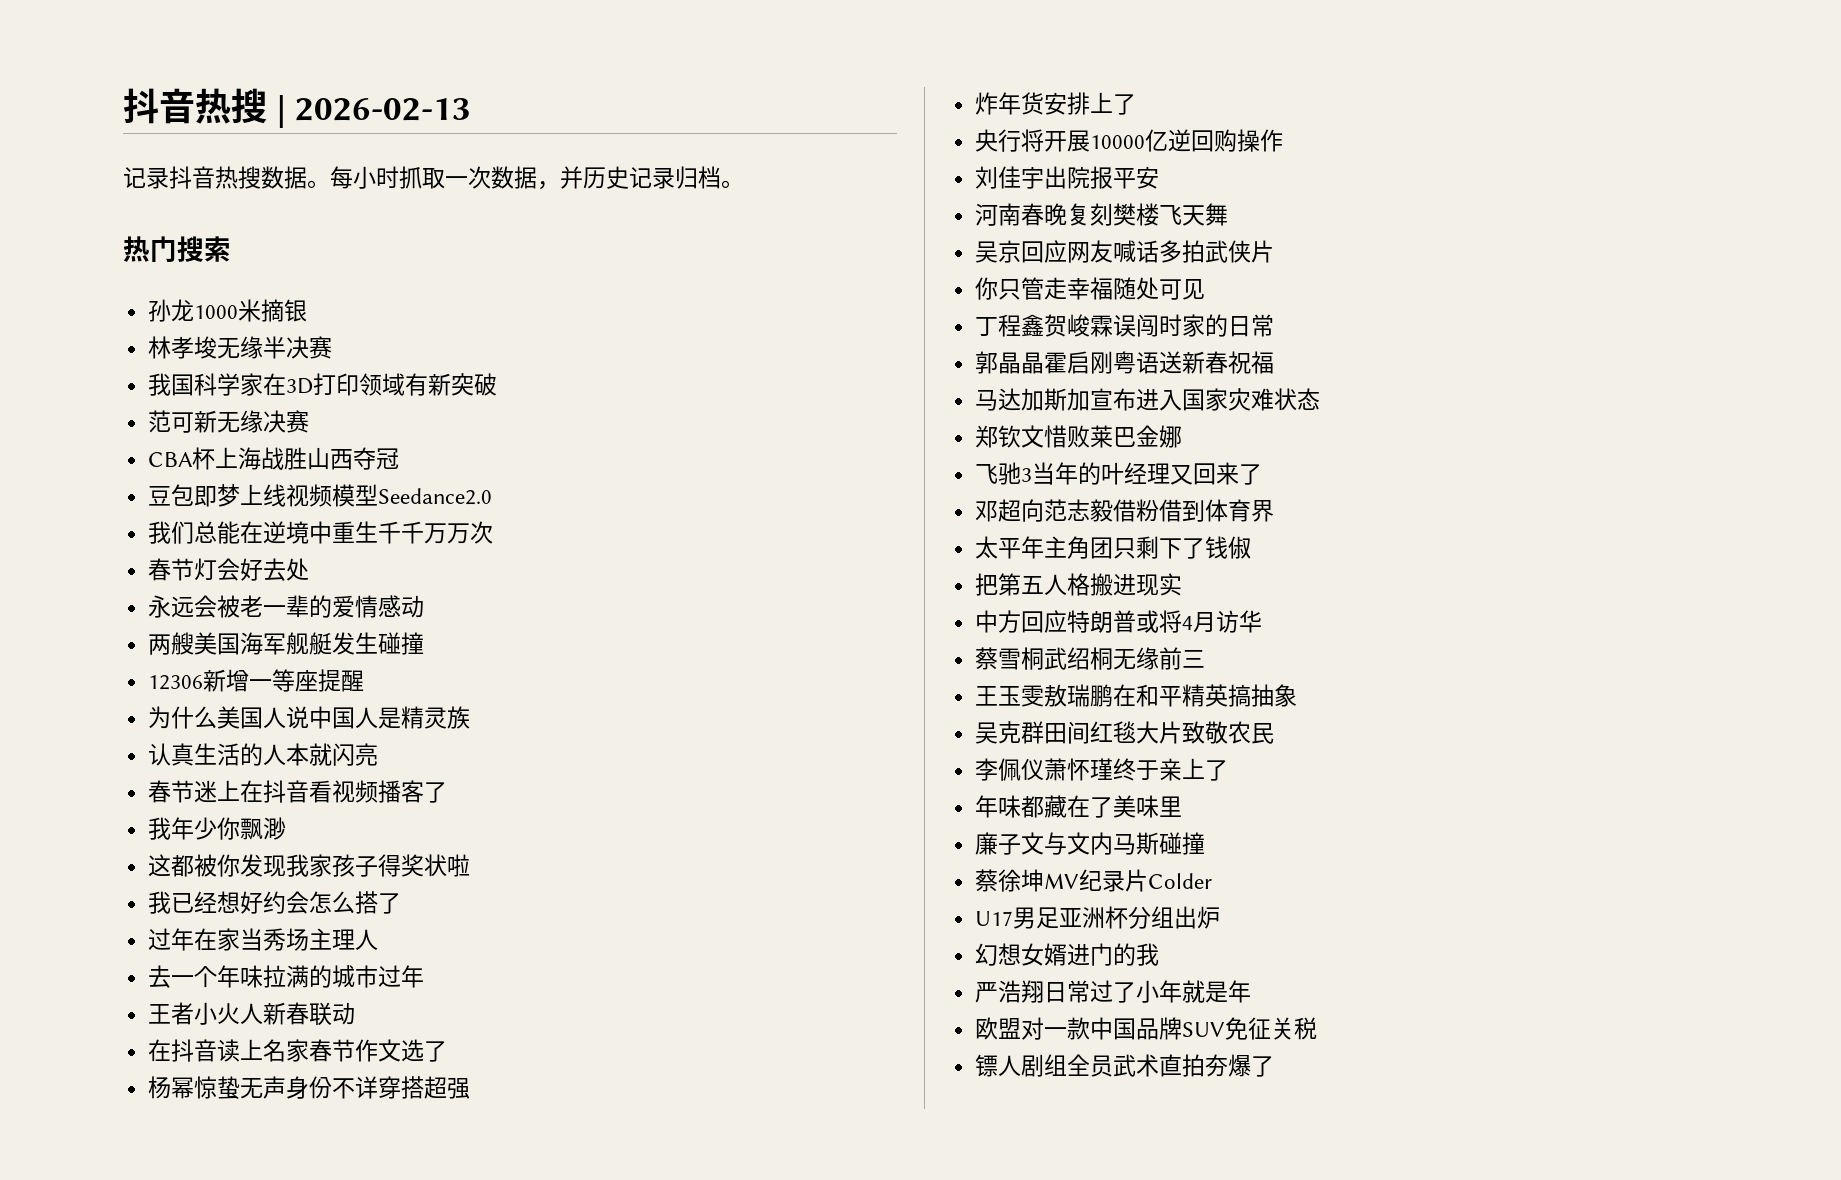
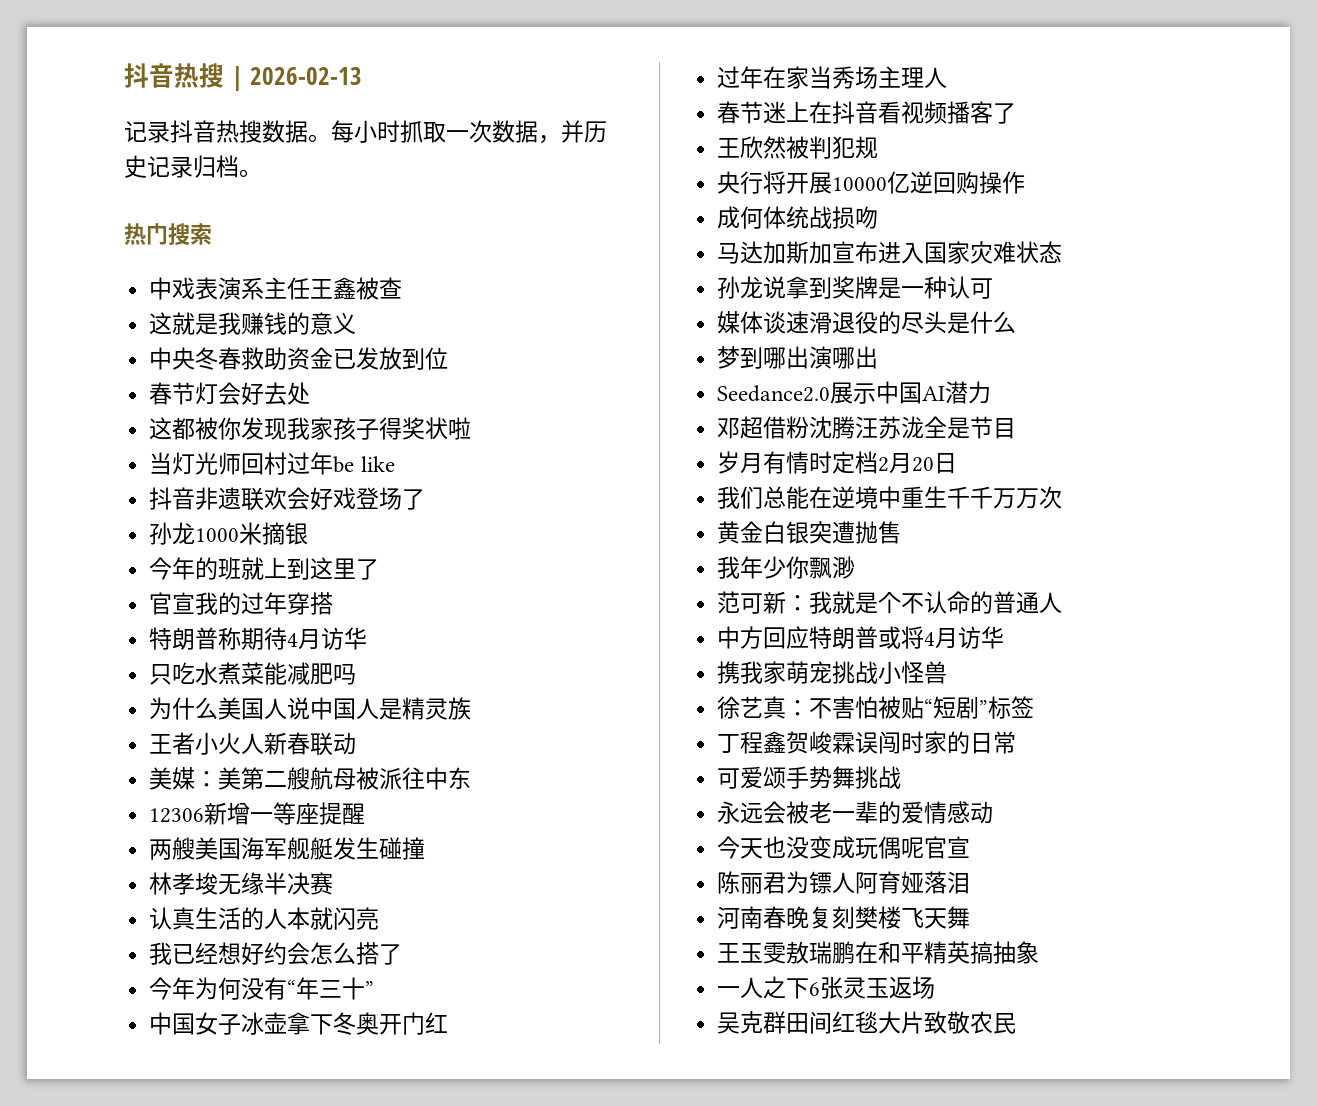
[148,299,308,322] [148,336,333,359] [148,373,498,396] [148,410,310,433] [148,447,400,470] [148,484,493,507] 孙龙1000米摘银 // 林孝埈无缘半决赛 // 我国科学家在3D打印领域有新突破 // 范可新无缘决赛 // CBA杯上海战胜山西夺冠 // 豆包即梦上线视频模型Seedance2.0 -> [149,277,403,300] [149,312,357,335] [149,347,449,370] [149,382,311,405] [149,417,472,440] [149,452,395,475] [149,487,426,511] [149,522,309,545] [149,557,380,580] [149,592,334,615] [149,627,368,650] [149,662,357,685] [149,697,472,720] [149,732,357,756] [149,767,472,790] [149,802,366,825] [149,837,426,860] [149,872,334,895] [149,907,380,930] [149,942,403,965] [149,977,375,1000] [149,1012,449,1035] [717,66,948,89] [717,101,1017,124] [717,136,879,159] [717,171,1026,194] [717,206,879,229] [717,241,1063,264] [717,276,994,299] [717,311,1017,334] [717,346,879,369] [717,381,992,404] [717,416,1017,439] [717,451,958,474] 中戏表演系主任王鑫被查 // 这就是我赚钱的意义 // 中央冬春救助资金已发放到位 // 春节灯会好去处 // 这都被你发现我家孩子得奖状啦 // 当灯光师回村过年be like // 抖音非遗联欢会好戏登场了 // 孙龙1000米摘银 // 今年的班就上到这里了 // 官宣我的过年穿搭 // 特朗普称期待4月访华 // 只吃水煮菜能减肥吗 // 为什么美国人说中国人是精灵族 // 王者小火人新春联动 // 美媒：美第二艘航母被派往中东 // 12306新增一等座提醒 // 两艘美国海军舰艇发生碰撞 // 林孝埈无缘半决赛 // 认真生活的人本就闪亮 // 我已经想好约会怎么搭了 // 今年为何没有“年三十” // 中国女子冰壶拿下冬奥开门红 // 过年在家当秀场主理人 // 春节迷上在抖音看视频播客了 // 王欣然被判犯规 // 央行将开展10000亿逆回购操作 // 成何体统战损吻 // 马达加斯加宣布进入国家灾难状态 // 孙龙说拿到奖牌是一种认可 // 媒体谈速滑退役的尽头是什么 // 梦到哪出演哪出 // Seedance2.0展示中国AI潜力 // 邓超借粉沈腾汪苏泷全是节目 // 岁月有情时定档2月20日
[148,558,310,581] [148,595,425,618] [148,632,425,655] [148,669,365,692] [148,706,471,729] [148,743,379,766] [148,780,448,803] [148,817,287,840] [148,854,471,877] [148,891,402,914] [148,928,379,951] [148,965,425,988] [148,1002,356,1026] [148,1039,448,1062] [148,1076,471,1099] [975,92,1137,115] [975,129,1284,152] [975,166,1160,189] [975,203,1229,226] [975,240,1275,263] [975,277,1206,300] 春节灯会好去处 // 永远会被老一辈的爱情感动 // 两艘美国海军舰艇发生碰撞 // 12306新增一等座提醒 // 为什么美国人说中国人是精灵族 // 认真生活的人本就闪亮 // 春节迷上在抖音看视频播客了 // 我年少你飘渺 // 这都被你发现我家孩子得奖状啦 // 我已经想好约会怎么搭了 // 过年在家当秀场主理人 // 去一个年味拉满的城市过年 // 王者小火人新春联动 // 在抖音读上名家春节作文选了 // 杨幂惊蛰无声身份不详穿搭超强 // 炸年货安排上了 // 央行将开展10000亿逆回购操作 // 刘佳宇出院报平安 // 河南春晚复刻樊楼飞天舞 // 吴京回应网友喊话多拍武侠片 // 你只管走幸福随处可见 -> [717,521,902,544] [717,556,856,579] [717,591,1063,614] [717,626,1005,649] [717,661,948,684] [717,696,1035,719] 黄金白银突遭抛售 // 我年少你飘渺 // 范可新：我就是个不认命的普通人 // 中方回应特朗普或将4月访华 // 携我家萌宠挑战小怪兽 // 徐艺真：不害怕被贴“短剧”标签
[975,351,1275,374] [975,388,1321,411] [975,425,1183,448] [975,462,1263,485] [975,499,1275,522] [975,536,1252,559] [975,573,1183,596] [975,610,1263,633] [975,647,1206,670] 郭晶晶霍启刚粤语送新春祝福 // 马达加斯加宣布进入国家灾难状态 // 郑钦文惜败莱巴金娜 // 飞驰3当年的叶经理又回来了 // 邓超向范志毅借粉借到体育界 // 太平年主角团只剩下了钱俶 // 把第五人格搬进现实 // 中方回应特朗普或将4月访华 // 蔡雪桐武绍桐无缘前三 -> [717,766,902,789] [717,801,994,824] [717,836,971,859] [717,871,971,894] [717,906,971,929] 可爱颂手势舞挑战 // 永远会被老一辈的爱情感动 // 今天也没变成玩偶呢官宣 // 陈丽君为镖人阿育娅落泪 // 河南春晚复刻樊楼飞天舞
(1298, 695) none -> [717,976,936,999] // 一人之下6张灵玉返场
[975,758,1229,781] [975,795,1183,818] [975,832,1206,855] [975,869,1213,892] [975,906,1221,929] [975,943,1160,966] [975,980,1252,1003] [975,1017,1318,1040] [975,1054,1275,1077] // 李佩仪萧怀瑾终于亲上了 // 年味都藏在了美味里 // 廉子文与文内马斯碰撞 // 蔡徐坤MV纪录片Colder // U17男足亚洲杯分组出炉 // 幻想女婿进门的我 // 严浩翔日常过了小年就是年 // 欧盟对一款中国品牌SUV免征关税 // 镖人剧组全员武术直拍夯爆了 -> (1017, 1023) none

